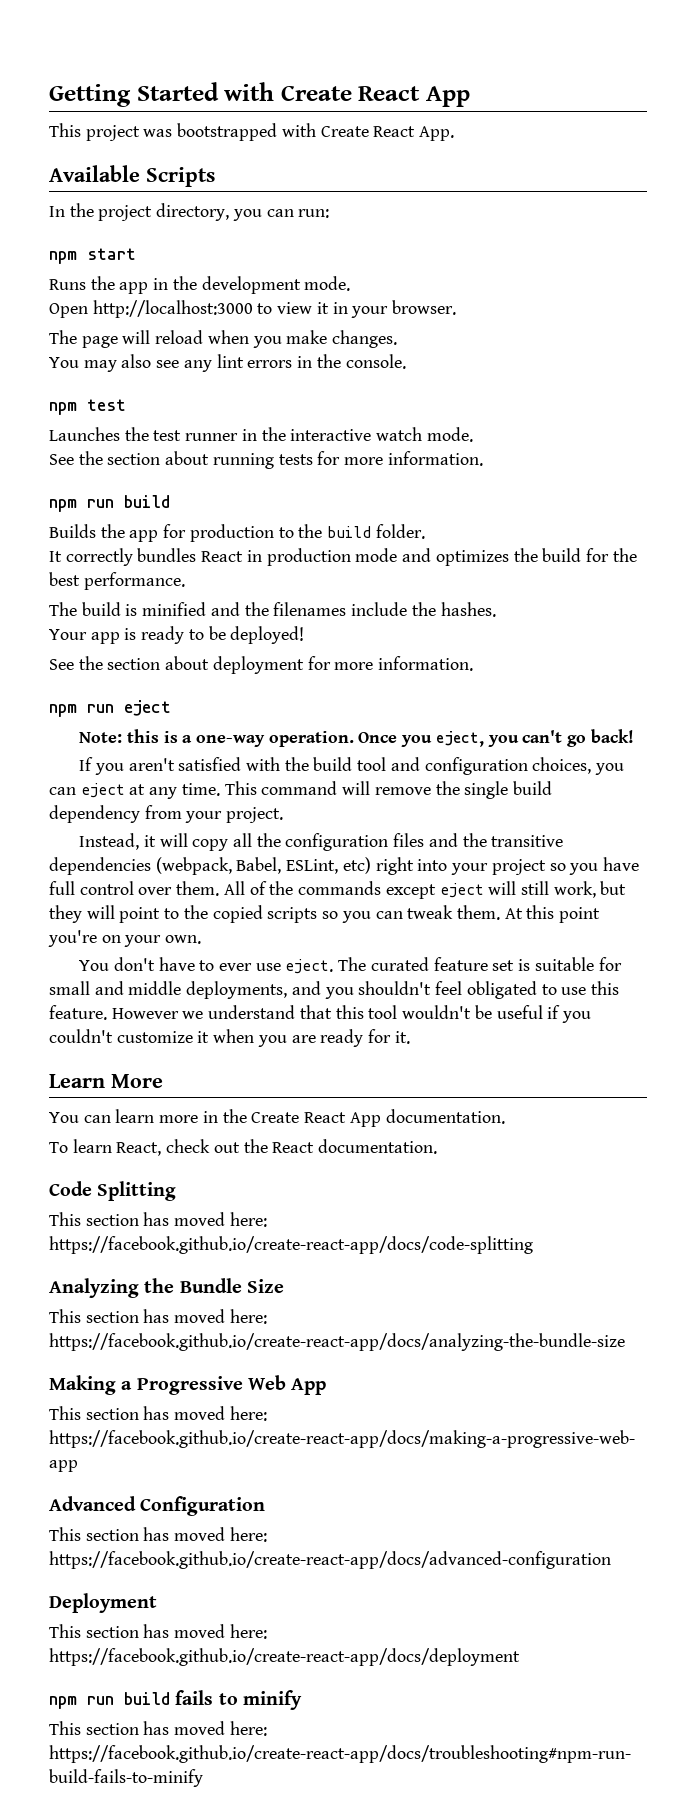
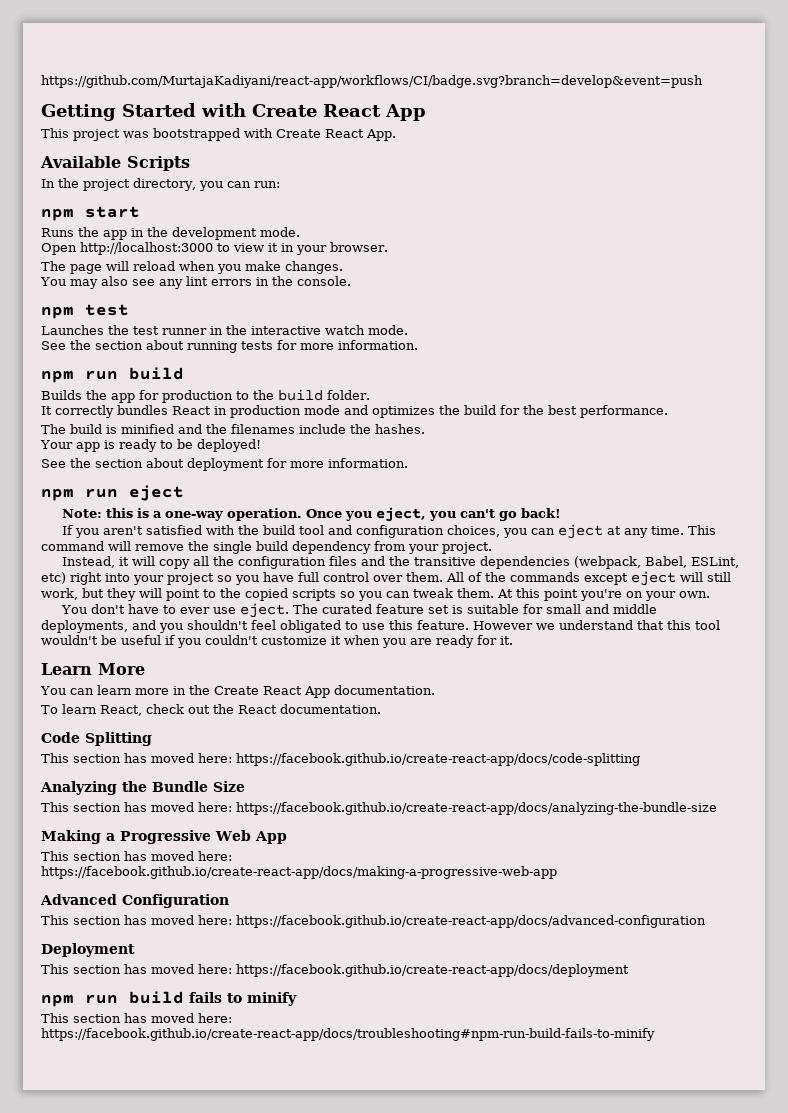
(49, 95) none -> [41,75,703,88] https://github.com/MurtajaKadiyani/react-app/workflows/CI/badge.svg?branch=develop&event=push //

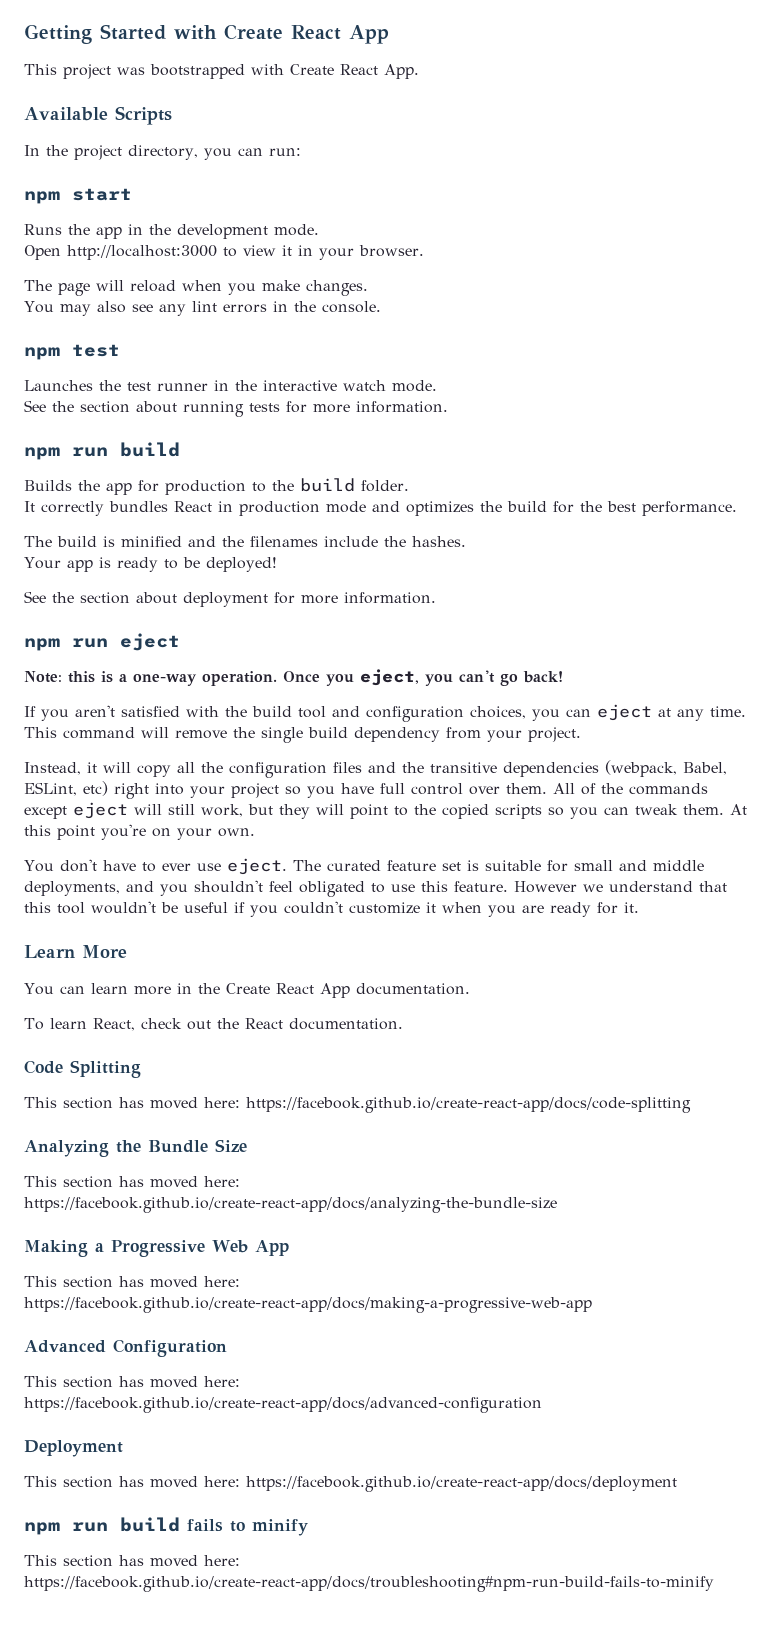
[41,75,703,88] https://github.com/MurtajaKadiyani/react-app/workflows/CI/badge.svg?branch=develop&event=push // -> (24, 34) none

